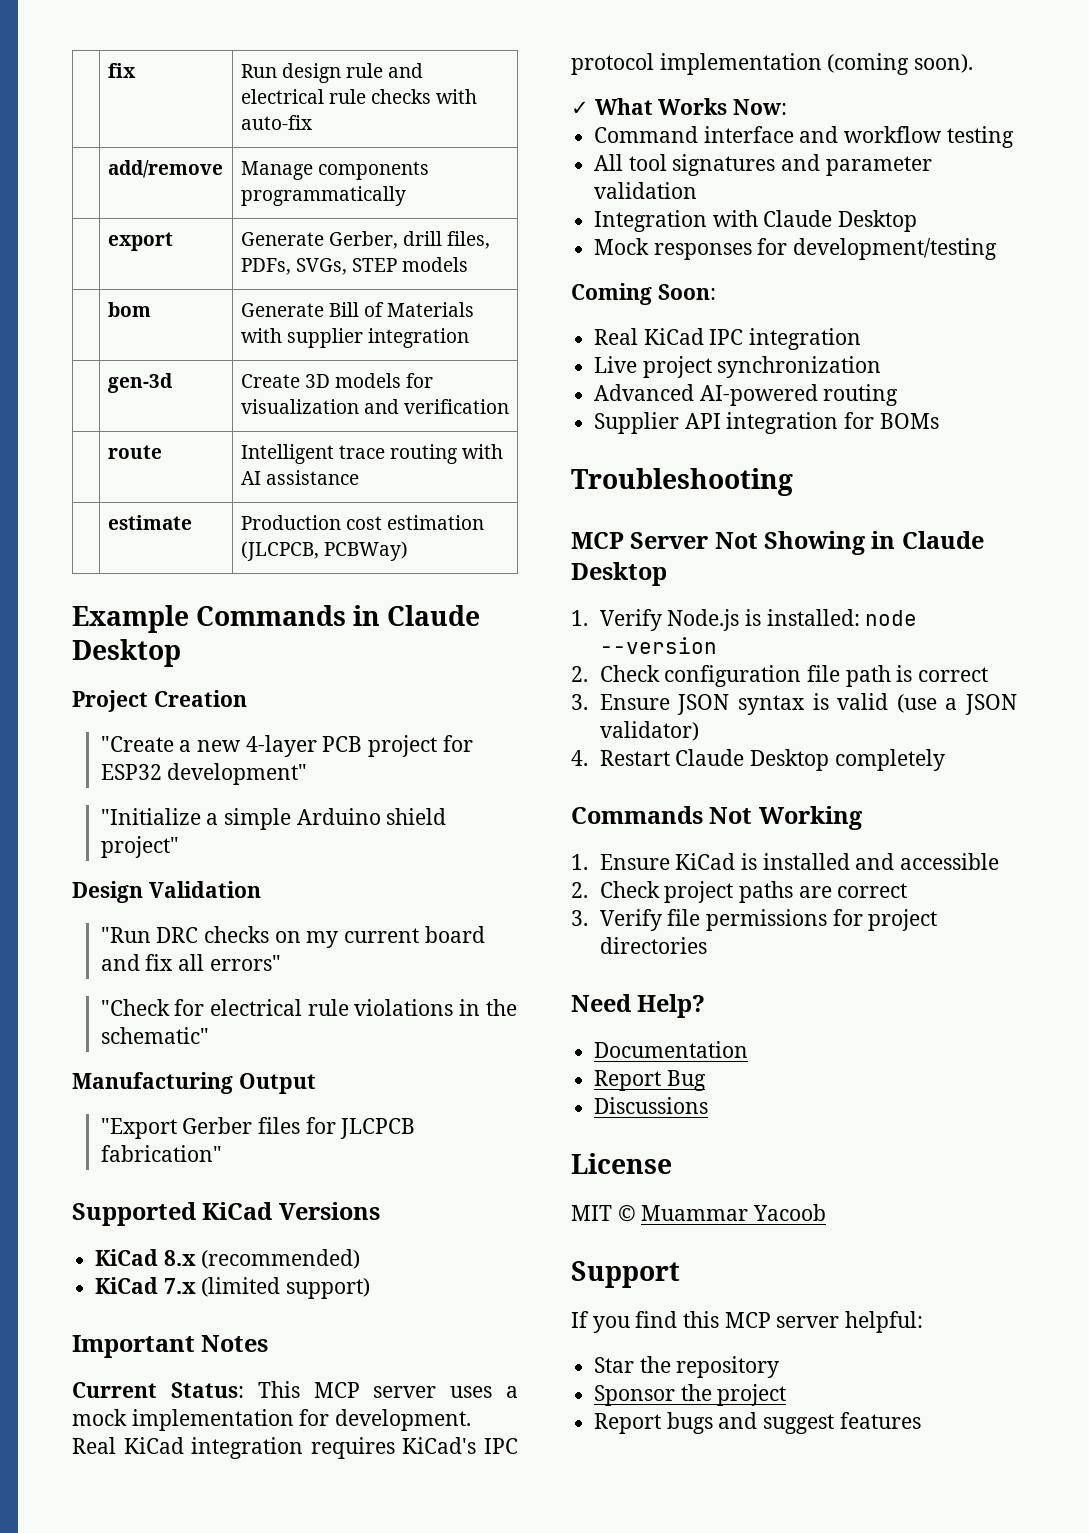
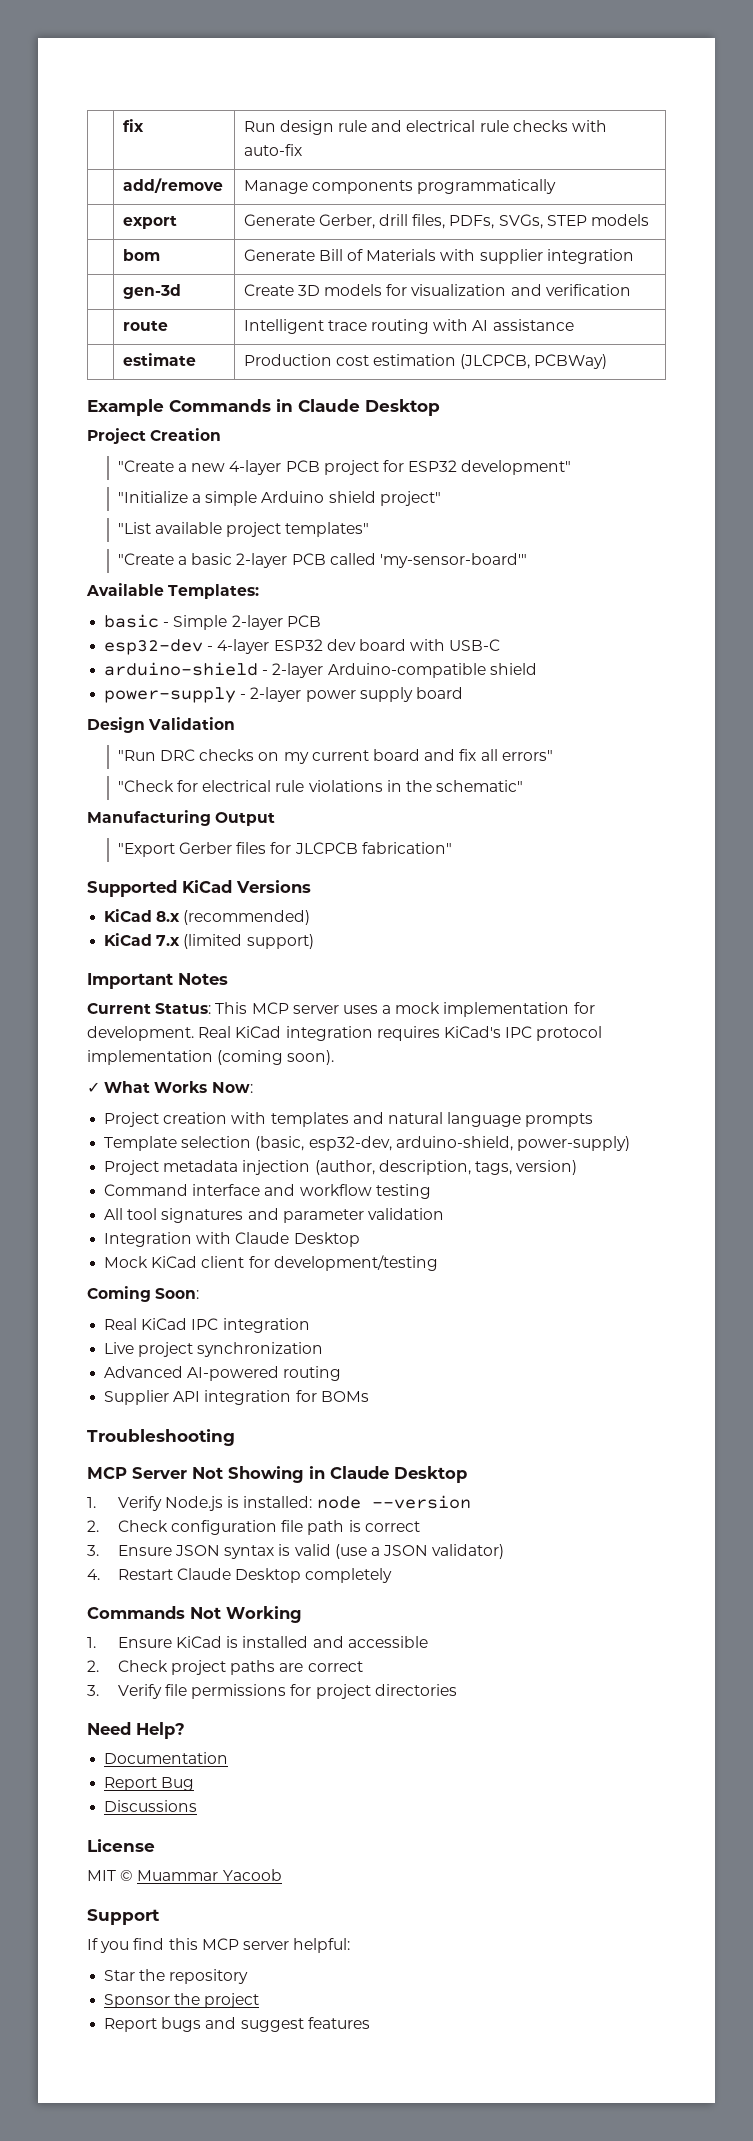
(179, 847) none -> [117,522,370,537] [117,553,527,568] [86,583,260,599] [104,614,321,630] [104,639,501,655] [104,662,537,678] [104,687,463,703] // "List available project templates" // "Create a basic 2-layer PCB called 'my-sensor-board'" // Available Templates: // basic - Simple 2-layer PCB // esp32-dev - 4-layer ESP32 dev board with USB-C // arduino-shield - 2-layer Arduino-compatible shield // power-supply - 2-layer power supply board
(788, 107) none -> [104,1112,594,1127] [104,1136,630,1151] [104,1160,578,1175] // Project creation with templates and natural language prompts // Template selection (basic, esp32-dev, arduino-shield, power-supply) // Project metadata injection (author, description, tags, version)
[653,243,752,260] responses -> [151,1256,245,1268] KiCad client

